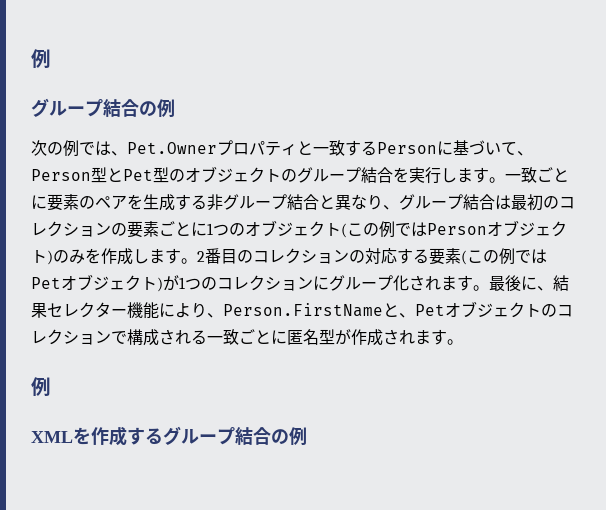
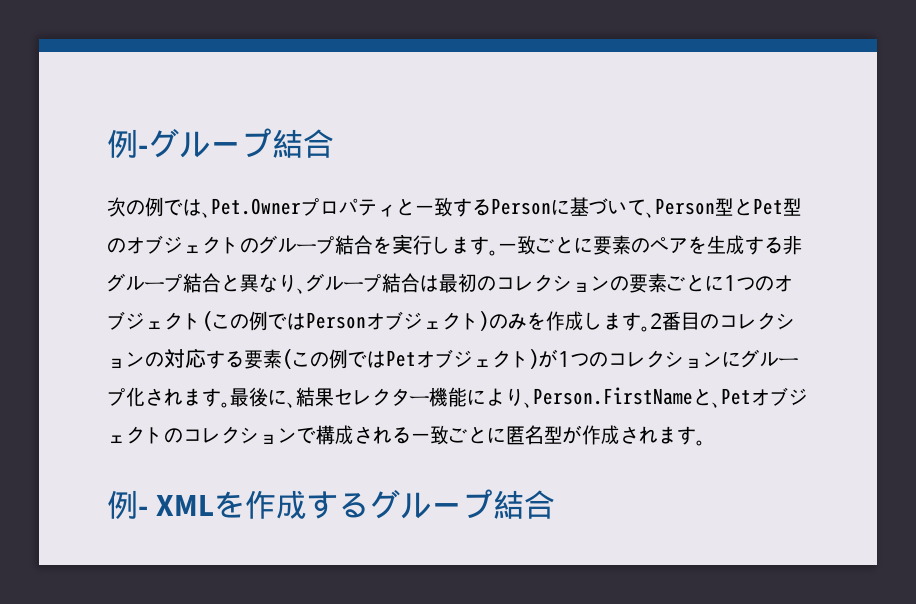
[31,49,51,68] [31,98,175,117] 例 // グループ結合の例 -> [107,128,334,159] 例-グループ結合
(51, 386) // -> [138,506,148,516] -
[271,427,307,445] の例 -> (556, 504) none

